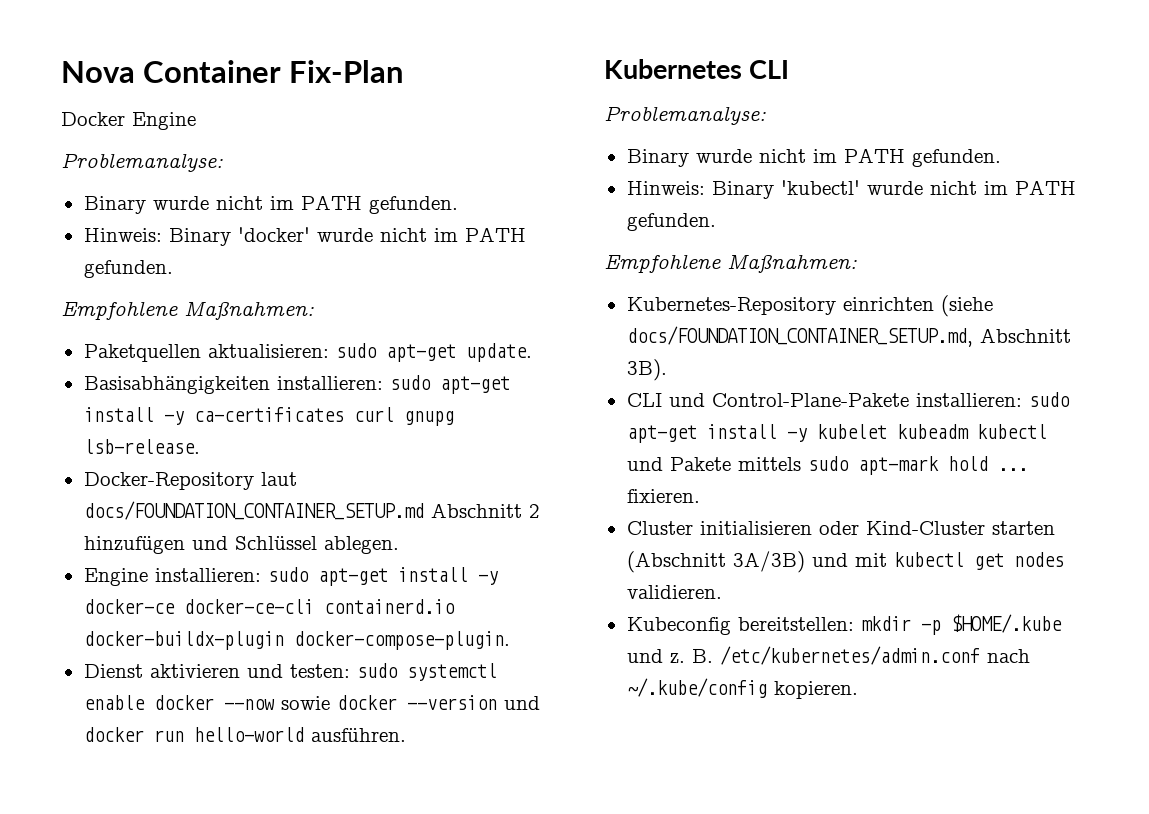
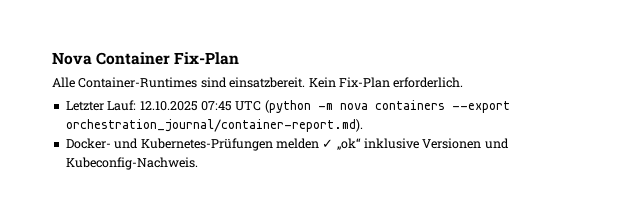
[61,112,196,130] [61,153,223,172] [83,195,458,214] [83,227,526,246] [83,260,173,278] [61,301,314,320] [83,343,532,362] [83,375,510,394] [83,407,454,426] [83,439,200,454] [83,472,297,490] [83,501,540,520] [83,536,399,554] [83,567,498,586] [83,599,455,614] [83,631,510,650] [83,663,497,681] [83,695,540,710] [83,727,406,742] [604,59,790,79] [604,106,766,125] [626,148,1001,167] [626,180,1076,199] [626,213,716,231] [604,254,857,273] [626,295,993,317] [626,326,1071,347] [626,359,667,381] [626,392,1070,407] [626,424,1047,443] [626,456,1028,475] [626,489,700,503] [626,521,1055,535] [626,551,1064,573] [626,585,722,599] [626,614,1062,635] [626,646,1030,665] [626,678,858,699] Docker Engine // Problemanalyse: // Binary wurde nicht im PATH gefunden. // Hinweis: Binary 'docker' wurde nicht im PATH gefunden. // Empfohlene Maßnahmen: // Paketquellen aktualisieren: sudo apt-get update. // Basisabhängigkeiten installieren: sudo apt-get install -y ca-certificates curl gnupg lsb-release. // Docker-Repository laut docs/FOUNDATION_CONTAINER_SETUP.md Abschnitt 2 hinzufügen und Schlüssel ablegen. // Engine installieren: sudo apt-get install -y docker-ce docker-ce-cli containerd.io docker-buildx-plugin docker-compose-plugin. // Dienst aktivieren und testen: sudo systemctl enable docker --now sowie docker --version und docker run hello-world ausführen. // Kubernetes CLI // Problemanalyse: // Binary wurde nicht im PATH gefunden. // Hinweis: Binary 'kubectl' wurde nicht im PATH gefunden. // Empfohlene Maßnahmen: // Kubernetes-Repository einrichten (siehe docs/FOUNDATION_CONTAINER_SETUP.md, Abschnitt 3B). // CLI und Control-Plane-Pakete installieren: sudo apt-get install -y kubelet kubeadm kubectl und Pakete mittels sudo apt-mark hold ... fixieren. // Cluster initialisieren oder Kind-Cluster starten (Abschnitt 3A/3B) und mit kubectl get nodes validieren. // Kubeconfig bereitstellen: mkdir -p $HOME/.kube und z. B. /etc/kubernetes/admin.conf nach ~/.kube/config kopieren. -> [52,77,464,88] [65,100,510,113] [65,119,363,132] [65,138,509,151] [65,157,198,170] Alle Container-Runtimes sind einsatzbereit. Kein Fix-Plan erforderlich. // Letzter Lauf: 12.10.2025 07:45 UTC (python -m nova containers --export orchestration_journal/container-report.md). // Docker- und Kubernetes-Prüfungen melden ✓ „ok“ inklusive Versionen und Kubeconfig-Nachweis.

